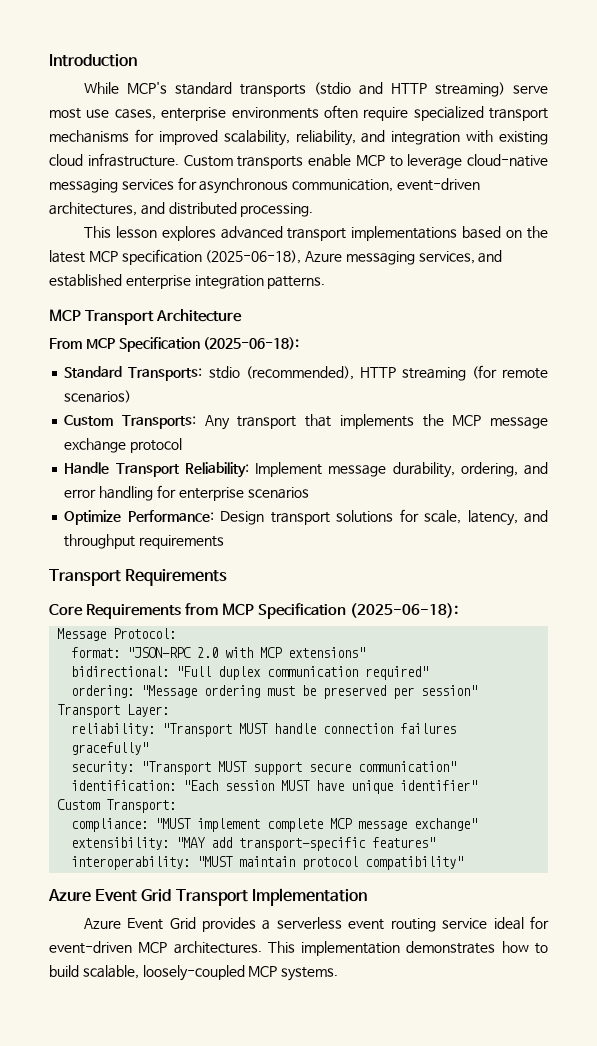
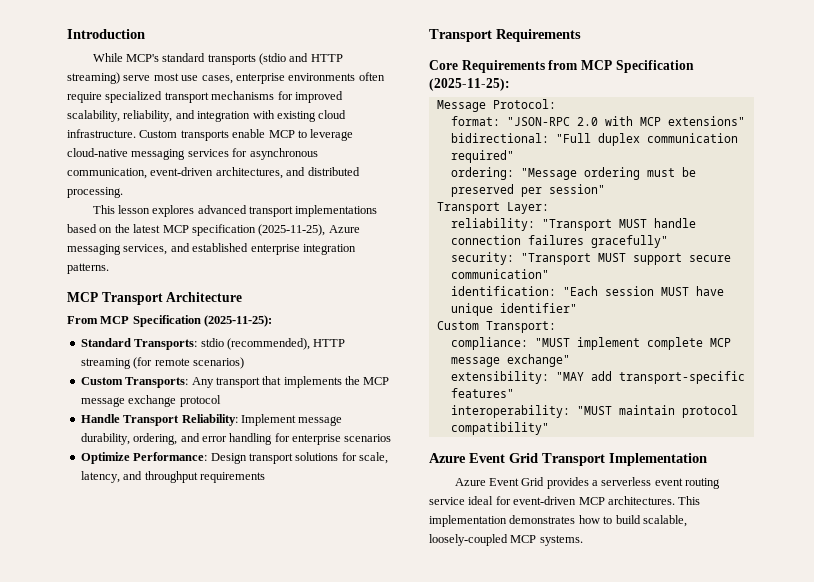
[205,250,302,264] (2025-06-18), -> [258,224,326,236] (2025-11-25),
[203,337,300,350] (2025-06-18): -> [204,315,273,327] (2025-11-25):
[349,603,458,618] (2025-06-18): -> [429,78,510,91] (2025-11-25):

